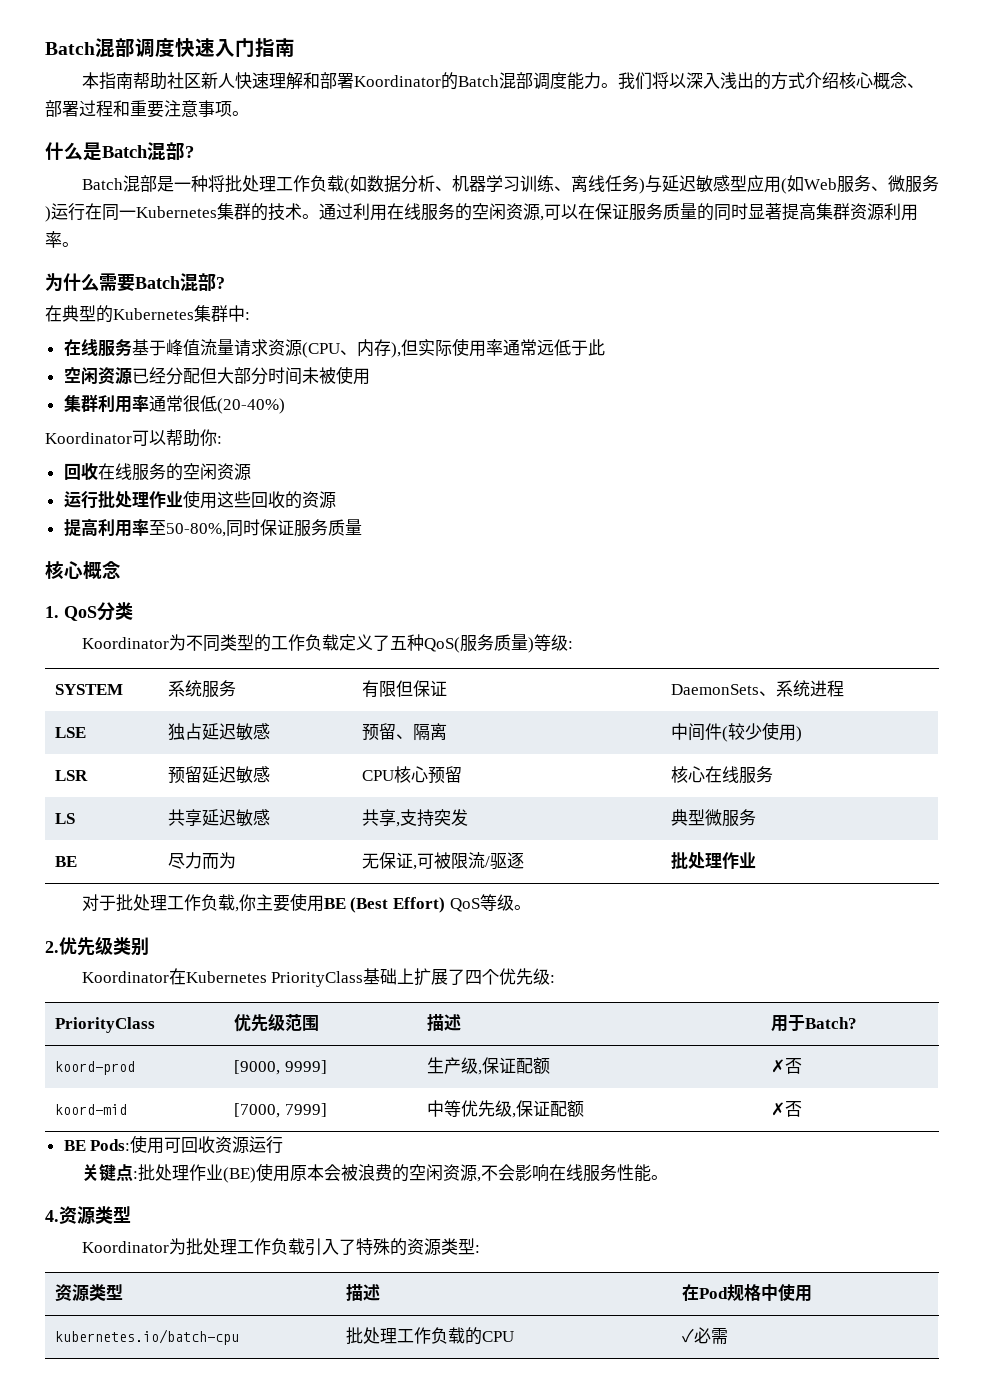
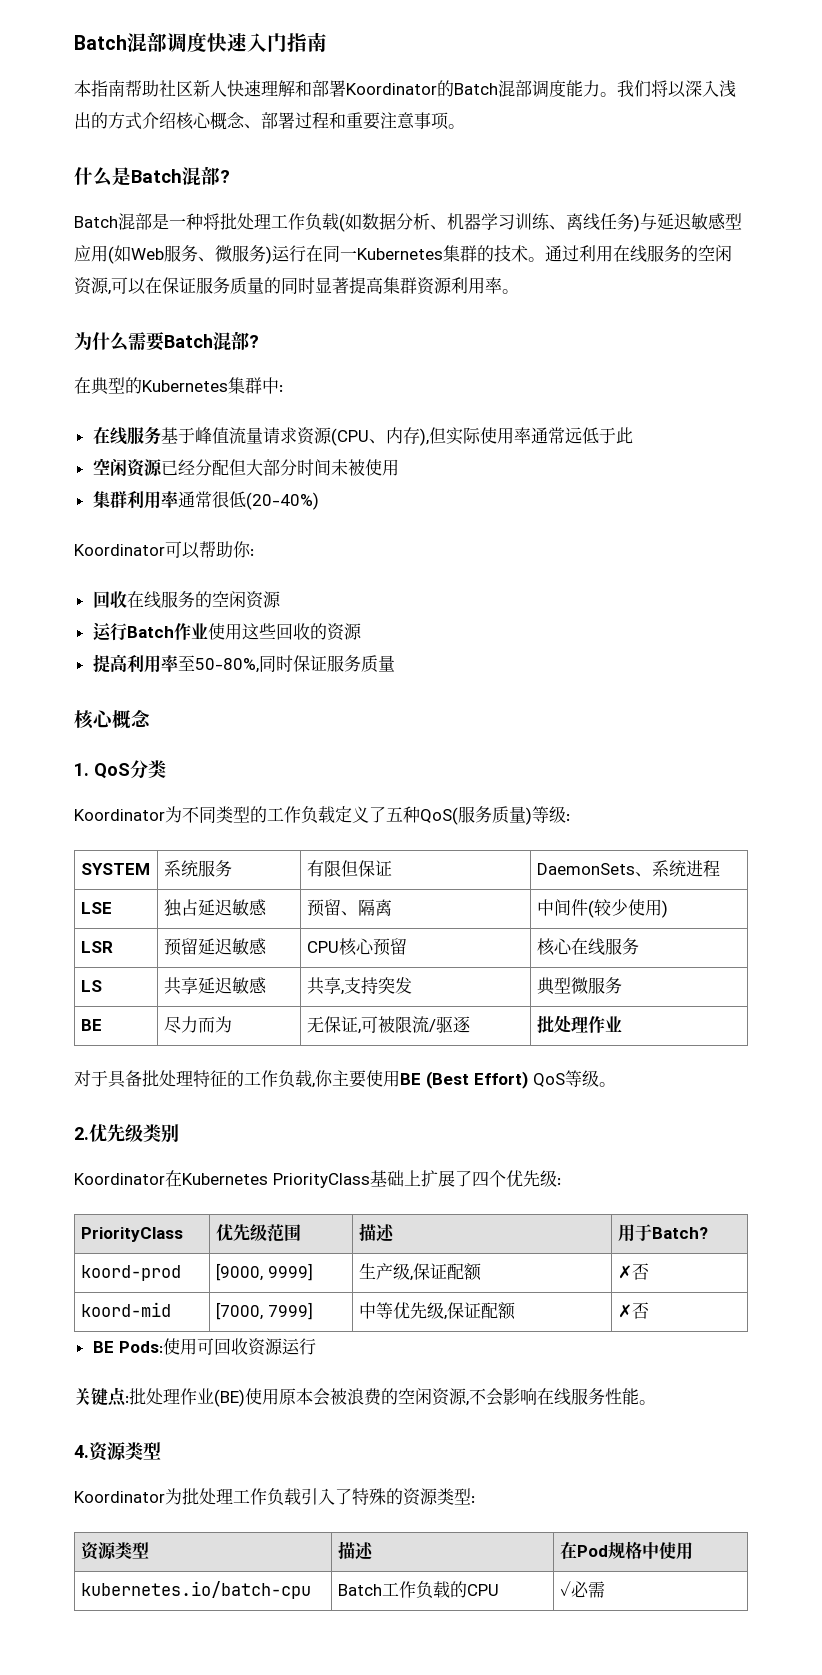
[97,491,149,508] 批处理 -> [126,626,174,638] Batch
[115,894,167,912] 批处理 -> [108,1070,244,1088] 具备批处理特征的
[346,1327,398,1345] 批处理 -> [337,1584,382,1596] Batch

